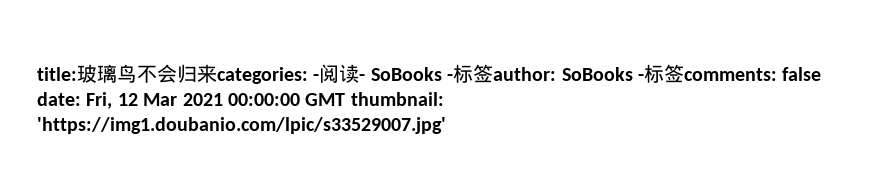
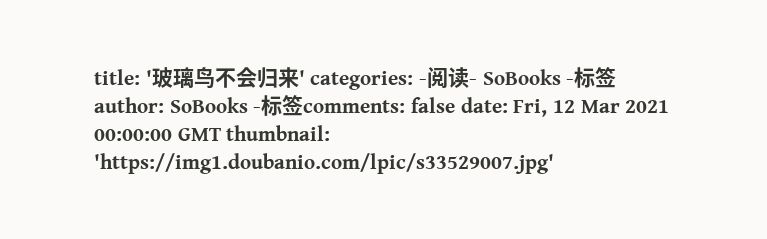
(77, 74) none -> [145,70,152,85] '
(217, 73) none -> [298,70,305,85] '

